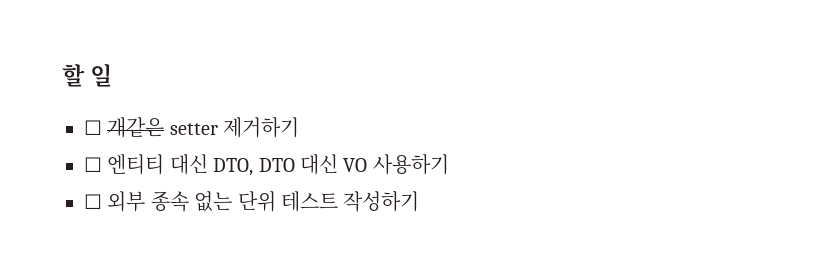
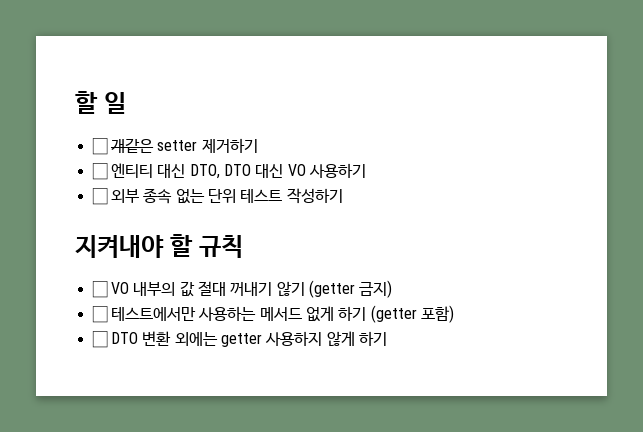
(420, 201) none -> [75,234,243,258] [91,280,393,298] [91,305,454,323] [91,331,387,348] // 지켜내야 할 규칙 // ☐ VO 내부의 값 절대 꺼내기 않기 (getter 금지) // ☐ 테스트에서만 사용하는 메서드 없게 하기 (getter 포함) // ☐ DTO 변환 외에는 getter 사용하지 않게 하기

